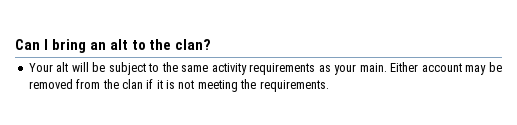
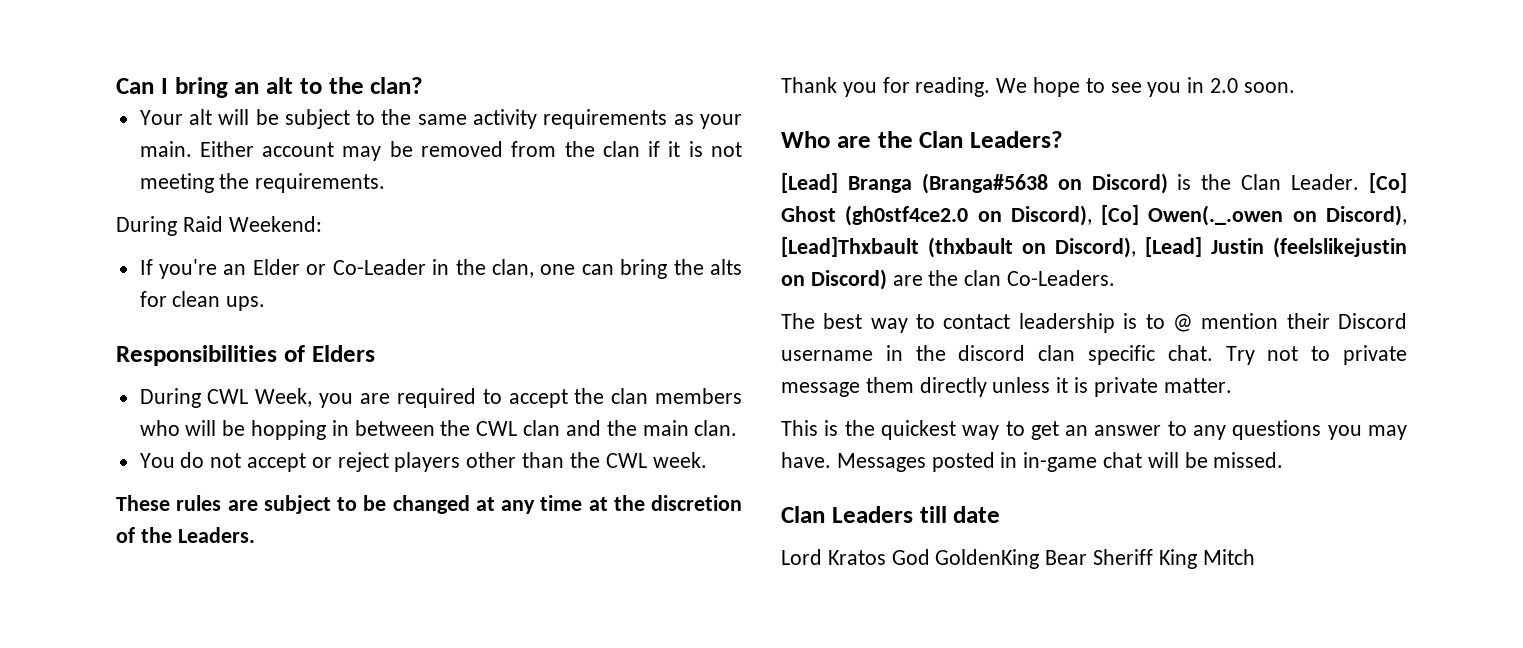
(329, 86) none -> [116,216,322,236] [139,259,742,279] [139,291,266,311] [116,345,375,366] [139,388,742,408] [139,420,738,440] [139,452,707,472] [116,495,742,514] [116,527,255,543] [781,77,1295,97] [781,131,1063,148] [781,173,1408,194] [781,205,1407,226] [781,237,1407,258] [781,269,1116,290] [781,313,1407,333] [781,345,1407,365] [781,377,1232,397] [781,420,1407,440] [781,452,1284,472] [781,506,1001,523] [781,549,1255,569] // During Raid Weekend: // If you're an Elder or Co-Leader in the clan, one can bring the alts for clean ups. // Responsibilities of Elders // During CWL Week, you are required to accept the clan members who will be hopping in between the CWL clan and the main clan. // You do not accept or reject players other than the CWL week. // These rules are subject to be changed at any time at the discretion of the Leaders. // Thank you for reading. We hope to see you in 2.0 soon. // Who are the Clan Leaders? // [Lead] Branga (Branga#5638 on Discord) is the Clan Leader. [Co] Ghost (gh0stf4ce2.0 on Discord), [Co] Owen(._.owen on Discord), [Lead]Thxbault (thxbault on Discord), [Lead] Justin (feelslikejustin on Discord) are the clan Co-Leaders. // The best way to contact leadership is to @ mention their Discord username in the discord clan specific chat. Try not to private message them directly unless it is private matter. // This is the quickest way to get an answer to any questions you may have. Messages posted in in-game chat will be missed. // Clan Leaders till date // Lord Kratos God GoldenKing Bear Sheriff King Mitch

